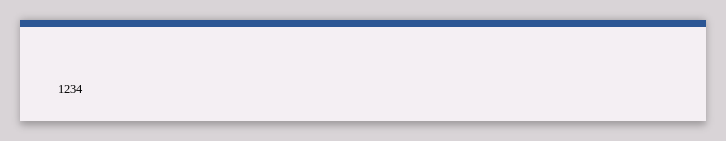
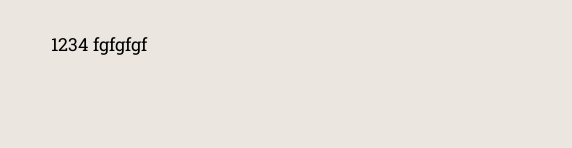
(83, 89) none -> [92,37,148,55] fgfgfgf

